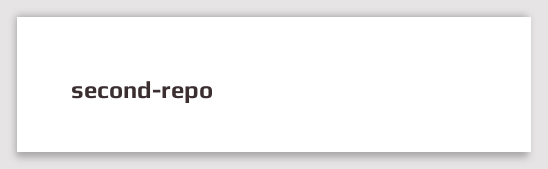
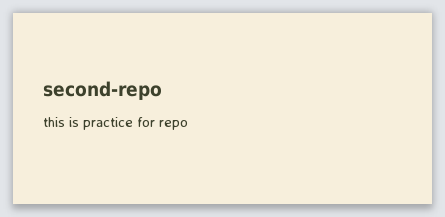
(213, 92) none -> [43,117,188,130] // this is practice for repo

